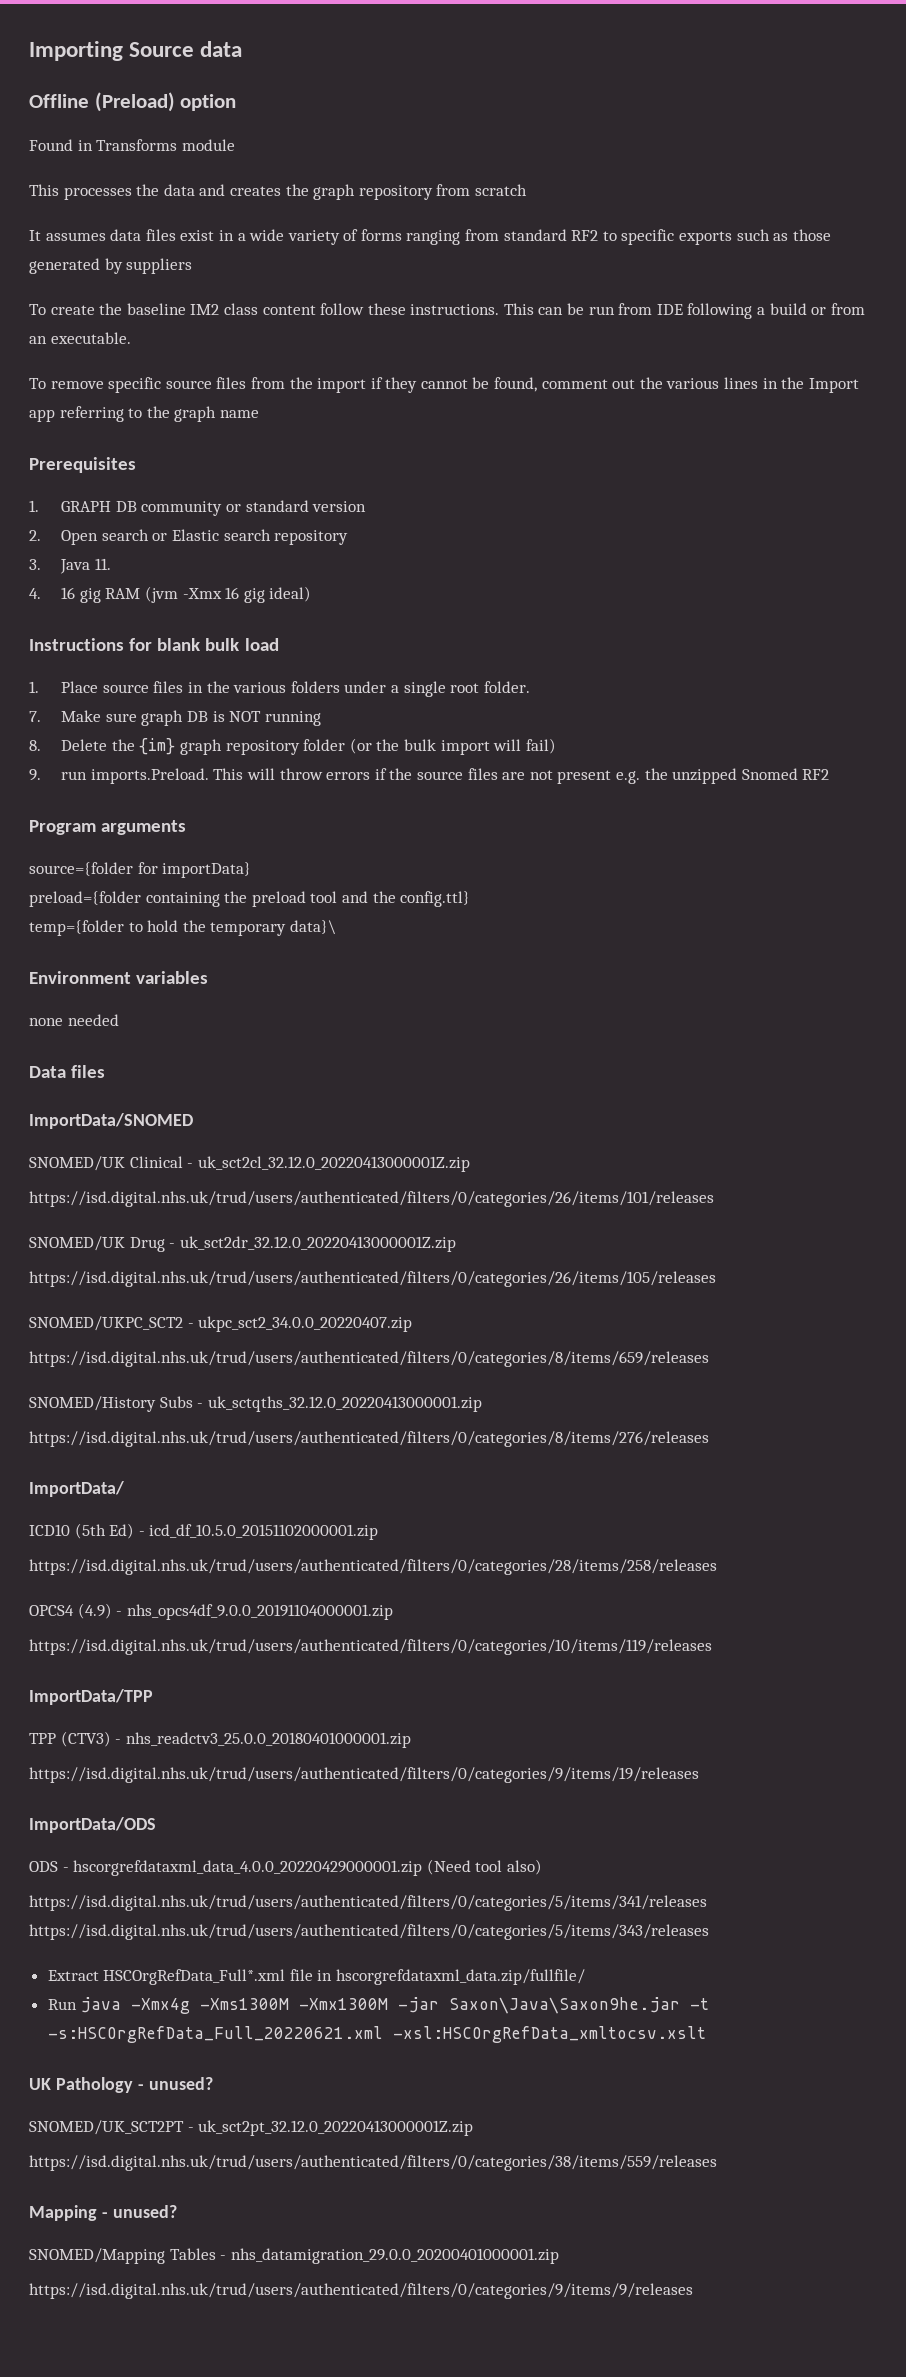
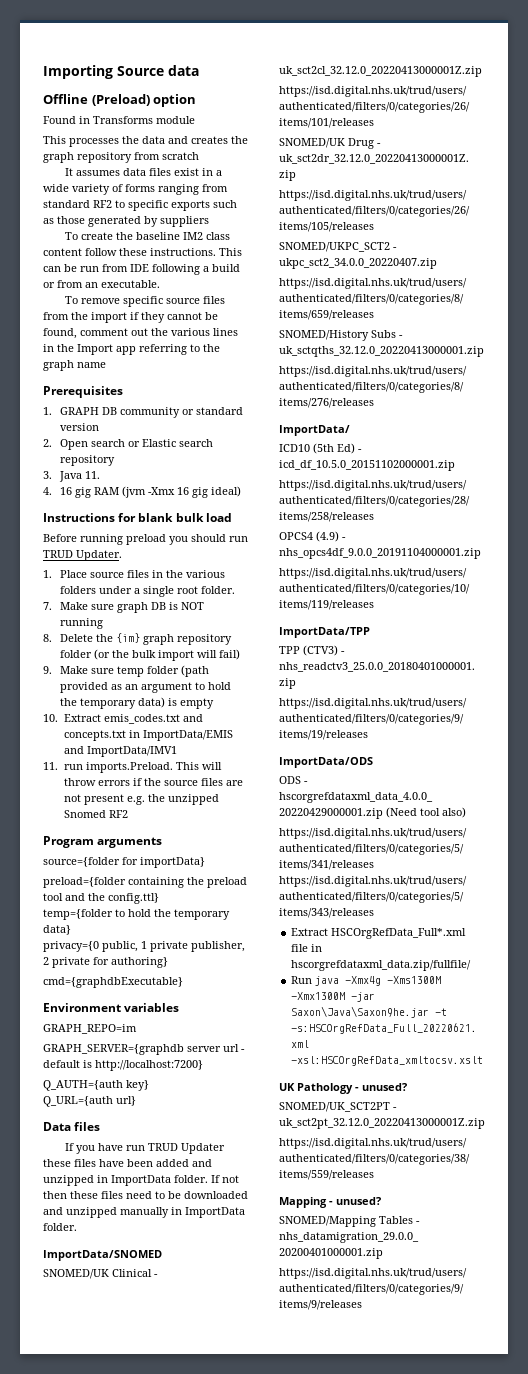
(279, 644) none -> [43,534,248,545] [43,550,122,561] // Before running preload you should run TRUD Updater.
(41, 775) none -> [60,665,210,677] [60,682,232,693] [60,697,215,709] [43,714,203,724] [63,730,233,741] [63,746,177,757] [43,762,58,770] Make sure temp folder (path provided as an argument to hold the temporary data) is empty // 10. Extract emis_codes.txt and concepts.txt in ImportData/EMIS and ImportData/IMV1 // 11.
[289,920,336,935] [29,971,209,984] [29,1014,119,1026] [29,1065,106,1078] data}\ // Environment variables // none needed // Data files -> [43,925,71,935] [43,941,245,952] [43,957,168,968] [43,977,183,988] [43,1003,180,1012] [43,1024,137,1034] [43,1044,245,1055] [43,1060,203,1071] [43,1080,149,1091] [43,1096,136,1107] [43,1122,101,1131] [65,1143,226,1154] [43,1159,212,1167] [43,1175,239,1186] [43,1191,248,1199] [43,1207,245,1218] [43,1223,77,1231] data} // privacy={0 public, 1 private publisher, 2 private for authoring} // cmd={graphdbExecutable} // Environment variables // GRAPH_REPO=im // GRAPH_SERVER={graphdb server url - default is http://localhost:7200} // Q_AUTH={auth key} // Q_URL={auth url} // Data files // If you have run TRUD Updater these files have been added and unzipped in ImportData folder. If not then these files need to be downloaded and unzipped manually in ImportData folder.

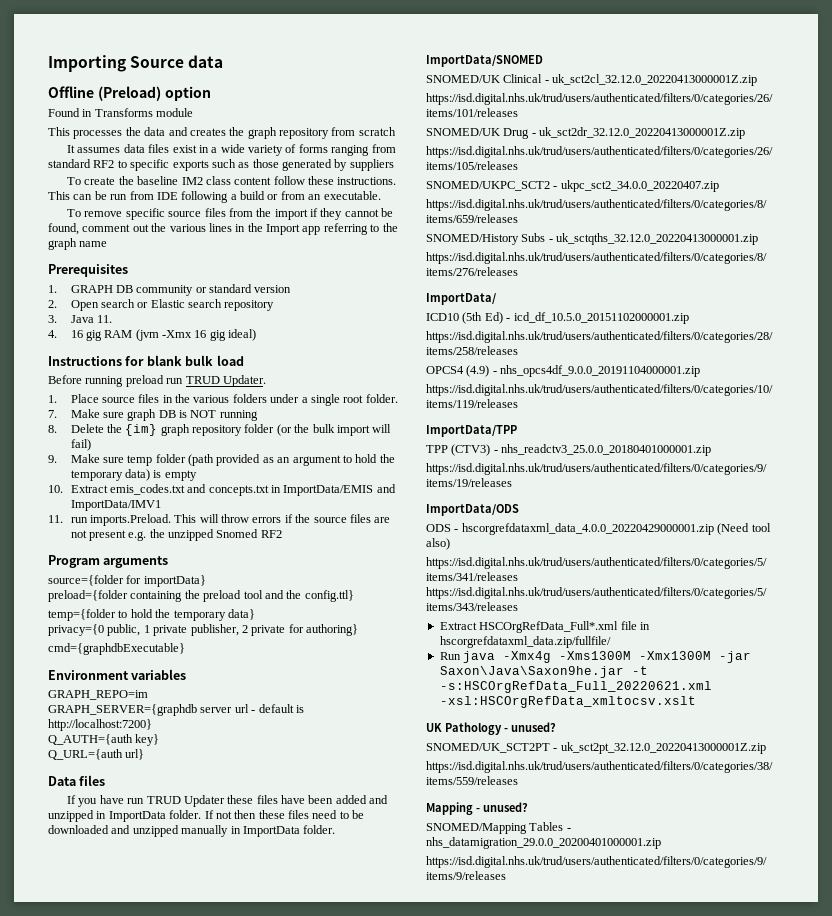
[169,534,226,545] you should -> (164, 381) none

